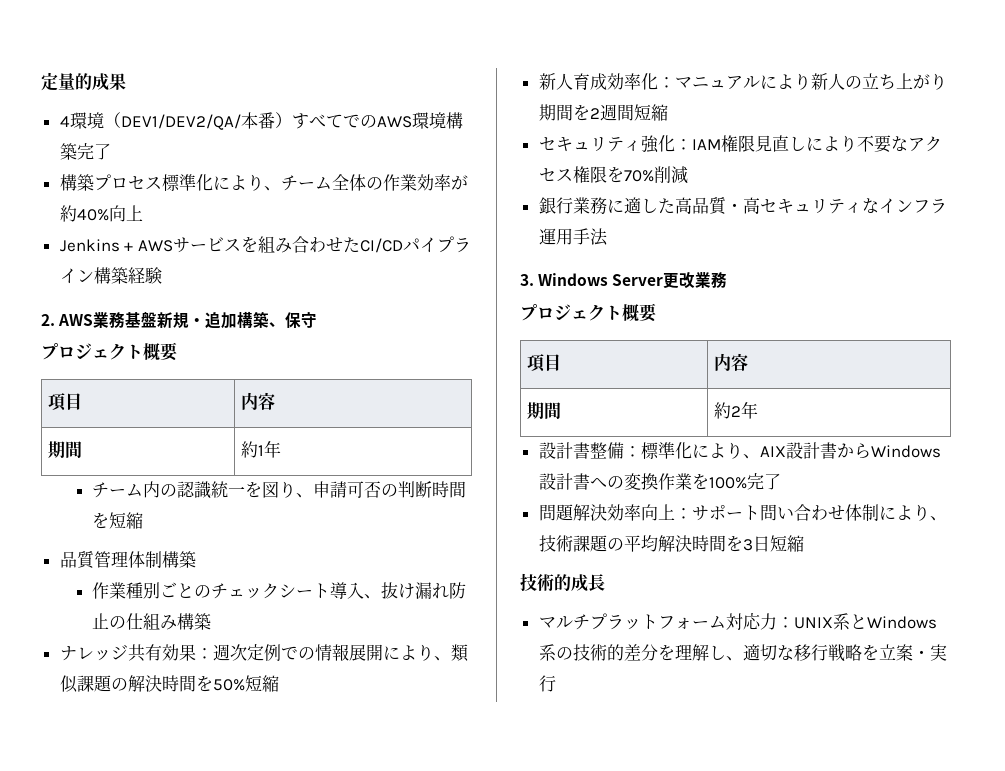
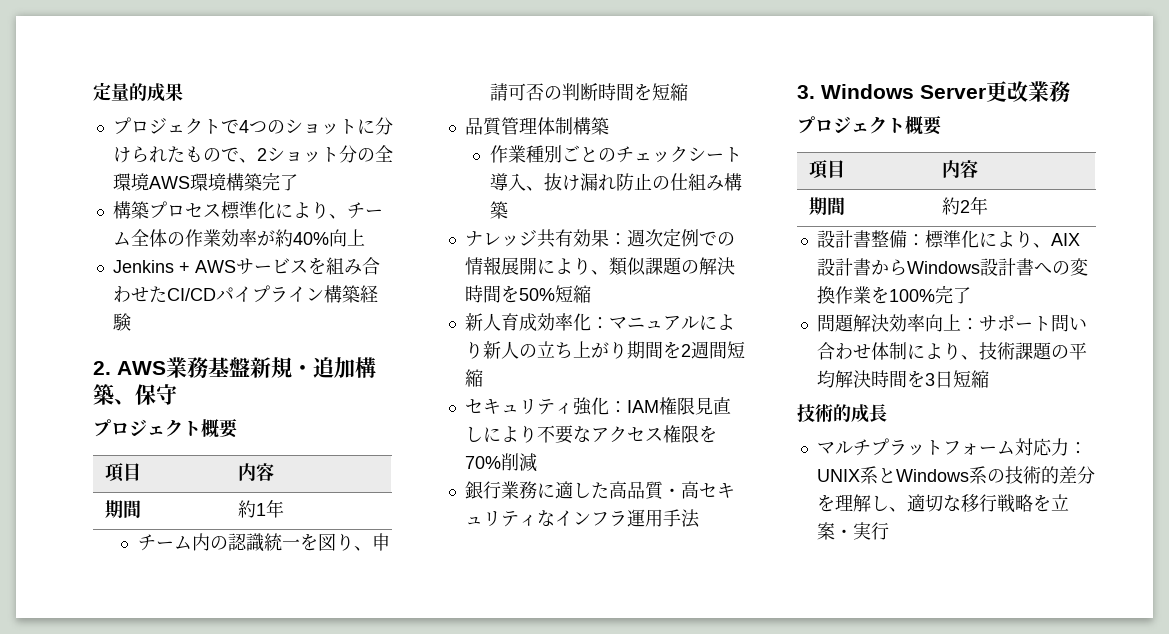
[59,112,377,130] 4環境（DEV1/DEV2/QA/本番）すべてでの -> [112,117,393,135] [112,145,393,163] [112,173,149,191] プロジェクトで4つのショットに分けられたもので、2ショット分の全環境

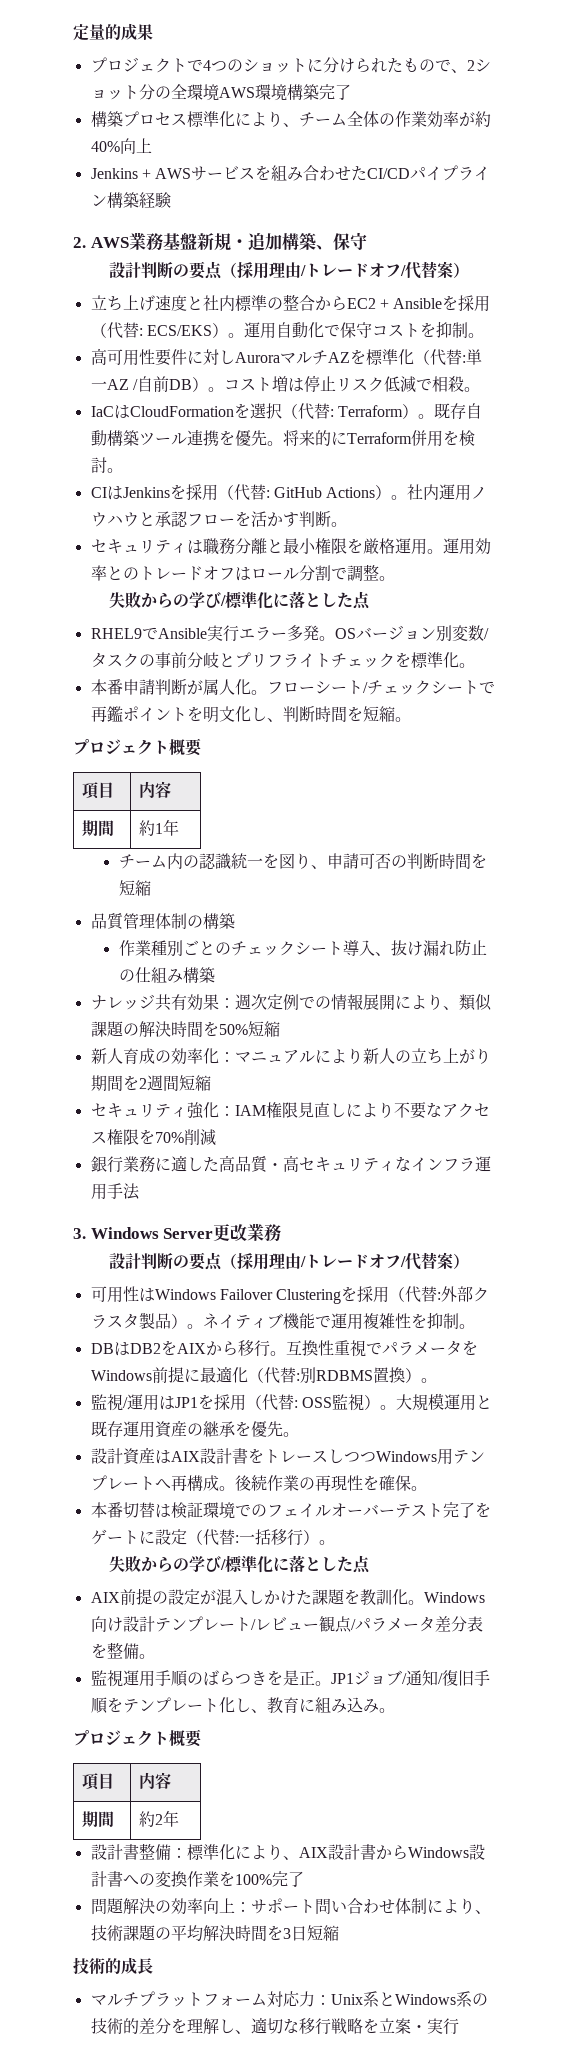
(177, 394) none -> [108,261,469,279] [90,294,491,312] [90,321,484,339] [90,348,482,366] [90,375,480,393] [90,403,482,420] [90,429,475,447] [90,457,123,473] [90,484,488,501] [90,511,347,528] [90,538,491,555] [90,564,395,581] [108,591,370,609] [90,625,489,642] [90,652,475,668] [90,679,495,696] [90,706,411,723] // 設計判断の要点（採用理由/トレードオフ/代替案） // 立ち上げ速度と社内標準の整合からEC2 + Ansibleを採用（代替: ECS/EKS）。運用自動化で保守コストを抑制。 // 高可用性要件に対しAuroraマルチAZを標準化（代替:単一AZ /自前DB）。コスト増は停止リスク低減で相殺。 // IaCはCloudFormationを選択（代替: Terraform）。既存自動構築ツール連携を優先。将来的にTerraform併用を検討。 // CIはJenkinsを採用（代替: GitHub Actions）。社内運用ノウハウと承認フローを活かす判断。 // セキュリティは職務分離と最小権限を厳格運用。運用効率とのトレードオフはロール分割で調整。 // 失敗からの学び/標準化に落とした点 // RHEL9でAnsible実行エラー多発。OSバージョン別変数/タスクの事前分岐とプリフライトチェックを標準化。 // 本番申請判断が属人化。フローシート/チェックシートで再鑑ポイントを明文化し、判断時間を短縮。
(573, 126) none -> [186,915,203,928] の
(537, 322) none -> [154,1050,171,1063] の
(1070, 91) none -> [108,1252,469,1270] [90,1286,490,1304] [90,1312,475,1330] [90,1340,478,1357] [90,1366,437,1384] [90,1393,492,1411] [90,1420,299,1438] [90,1447,485,1465] [90,1475,427,1491] [90,1502,491,1519] [90,1529,335,1546] [108,1555,370,1573] [90,1588,485,1606] [90,1616,483,1633] [90,1642,155,1659] [90,1670,490,1687] [90,1697,395,1714] // 設計判断の要点（採用理由/トレードオフ/代替案） // 可用性はWindows Failover Clusteringを採用（代替:外部クラスタ製品）。ネイティブ機能で運用複雑性を抑制。 // DBはDB2をAIXから移行。互換性重視でパラメータをWindows前提に最適化（代替:別RDBMS置換）。 // 監視/運用はJP1を採用（代替: OSS監視）。大規模運用と既存運用資産の継承を優先。 // 設計資産はAIX設計書をトレースしつつWindows用テンプレートへ再構成。後続作業の再現性を確保。 // 本番切替は検証環境でのフェイルオーバーテスト完了をゲートに設定（代替:一括移行）。 // 失敗からの学び/標準化に落とした点 // AIX前提の設定が混入しかけた課題を教訓化。Windows向け設計テンプレート/レビュー観点/パラメータ差分表を整備。 // 監視運用手順のばらつきを是正。JP1ジョブ/通知/復旧手順をテンプレート化し、教育に組み込み。
(889, 323) none -> [154,1900,171,1913] の
[816,469,860,482] UNIX -> [330,1994,363,2005] Unix

